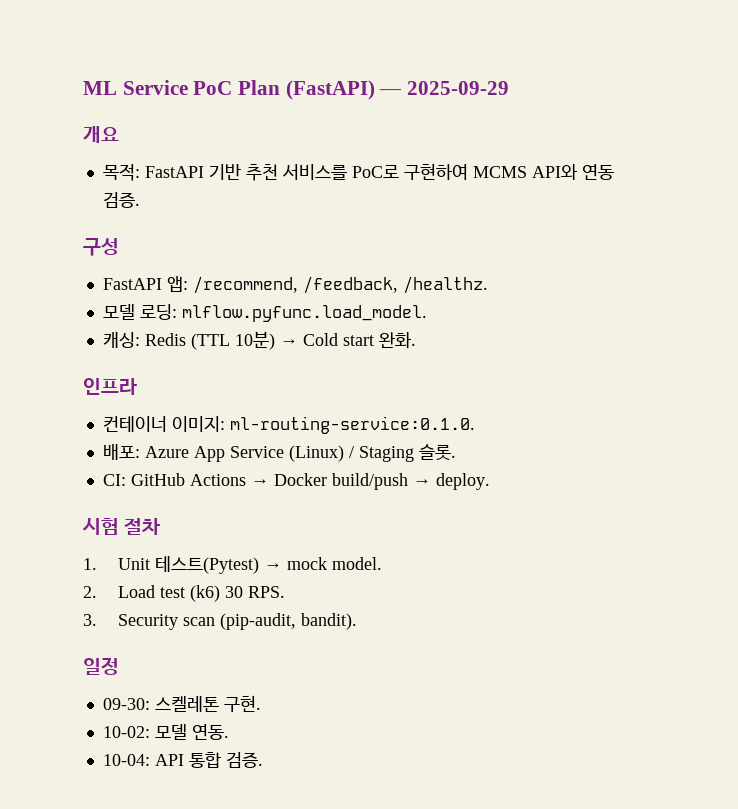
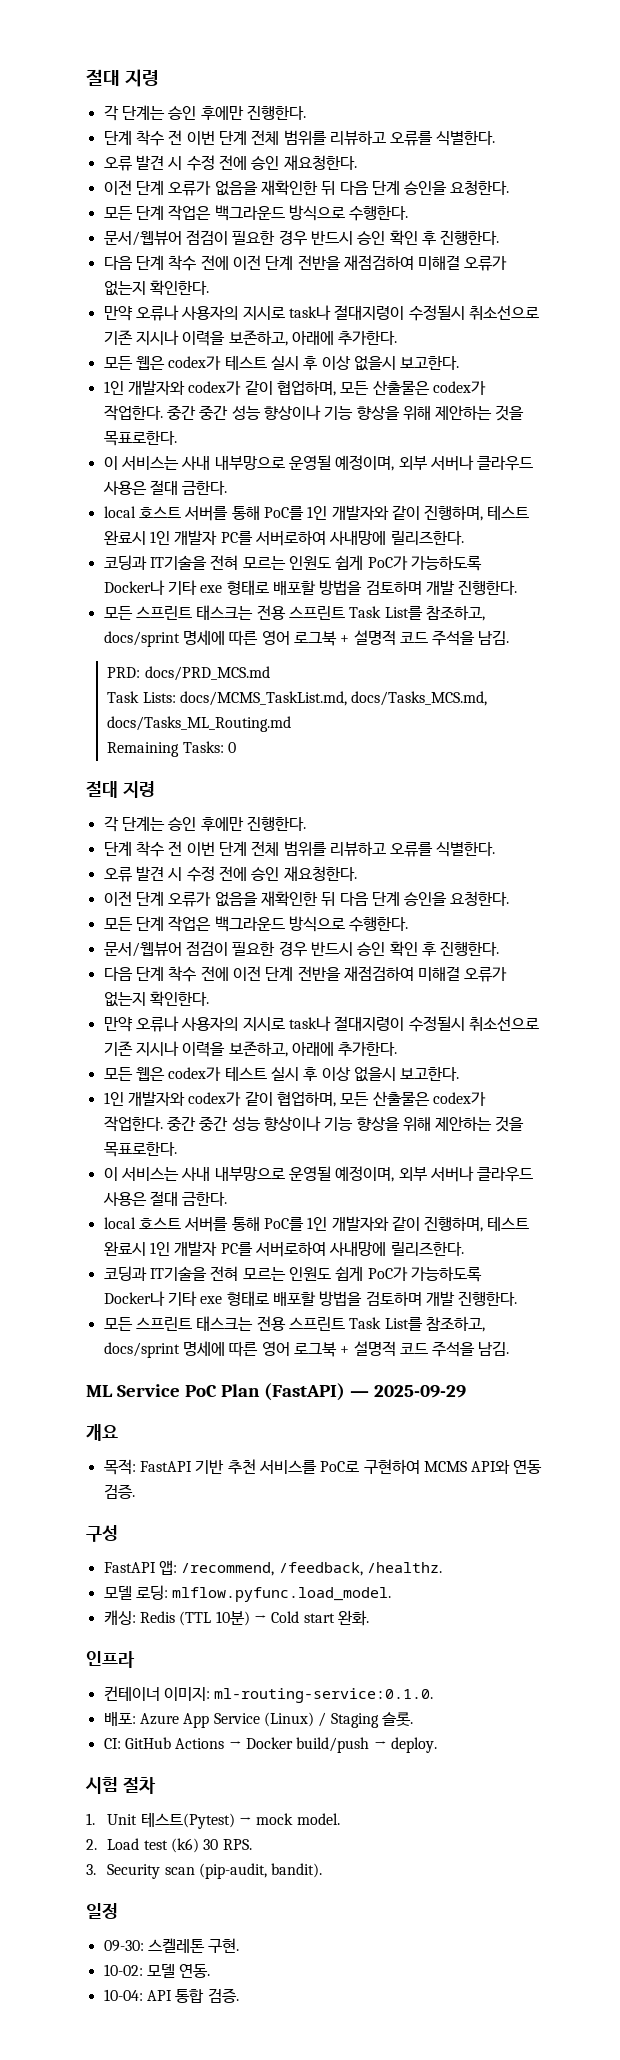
(83, 88) none -> [86,69,159,87] [103,105,306,121] [103,130,496,146] [103,155,357,171] [103,180,510,196] [103,205,409,221] [103,230,500,246] [103,255,508,271] [103,280,209,296] [103,305,539,321] [103,330,398,346] [103,355,460,371] [103,380,486,396] [103,405,525,421] [103,430,177,446] [103,455,534,471] [102,480,228,495] [103,505,530,521] [103,530,464,546] [103,555,482,571] [103,580,518,595] [103,605,485,621] [103,630,510,647] [107,666,270,681] [107,691,488,706] [107,716,292,732] [107,741,236,757] [86,781,155,798] [103,816,306,832] [103,841,496,857] [103,866,357,882] [103,891,510,907] [103,916,409,932] [103,941,500,957] [103,966,508,982] [103,991,209,1007] [103,1016,539,1032] [103,1041,398,1057] [103,1066,460,1082] [103,1091,486,1107] [103,1116,525,1132] [103,1141,177,1157] [103,1166,534,1182] [102,1191,228,1206] [103,1216,530,1232] [103,1241,464,1257] [103,1266,482,1282] [103,1291,518,1306] [103,1316,485,1332] [103,1341,510,1358] 절대 지령 // 각 단계는 승인 후에만 진행한다. // 단계 착수 전 이번 단계 전체 범위를 리뷰하고 오류를 식별한다. // 오류 발견 시 수정 전에 승인 재요청한다. // 이전 단계 오류가 없음을 재확인한 뒤 다음 단계 승인을 요청한다. // 모든 단계 작업은 백그라운드 방식으로 수행한다. // 문서/웹뷰어 점검이 필요한 경우 반드시 승인 확인 후 진행한다. // 다음 단계 착수 전에 이전 단계 전반을 재점검하여 미해결 오류가 없는지 확인한다. // 만약 오류나 사용자의 지시로 task나 절대지령이 수정될시 취소선으로 기존 지시나 이력을 보존하고, 아래에 추가한다. // 모든 웹은 codex가 테스트 실시 후 이상 없을시 보고한다. // 1인 개발자와 codex가 같이 협업하며, 모든 산출물은 codex가 작업한다. 중간 중간 성능 향상이나 기능 향상을 위해 제안하는 것을 목표로한다. // 이 서비스는 사내 내부망으로 운영될 예정이며, 외부 서버나 클라우드 사용은 절대 금한다. // local 호스트 서버를 통해 PoC를 1인 개발자와 같이 진행하며, 테스트 완료시 1인 개발자 PC를 서버로하여 사내망에 릴리즈한다. // 코딩과 IT기술을 전혀 모르는 인원도 쉽게 PoC가 가능하도록 Docker나 기타 exe 형태로 배포할 방법을 검토하며 개발 진행한다. // 모든 스프린트 태스크는 전용 스프린트 Task List를 참조하고, docs/sprint 명세에 따른 영어 로그북 + 설명적 코드 주석을 남김. // PRD: docs/PRD_MCS.md // Task Lists: docs/MCMS_TaskList.md, docs/Tasks_MCS.md, docs/Tasks_ML_Routing.md // Remaining Tasks: 0 // 절대 지령 // 각 단계는 승인 후에만 진행한다. // 단계 착수 전 이번 단계 전체 범위를 리뷰하고 오류를 식별한다. // 오류 발견 시 수정 전에 승인 재요청한다. // 이전 단계 오류가 없음을 재확인한 뒤 다음 단계 승인을 요청한다. // 모든 단계 작업은 백그라운드 방식으로 수행한다. // 문서/웹뷰어 점검이 필요한 경우 반드시 승인 확인 후 진행한다. // 다음 단계 착수 전에 이전 단계 전반을 재점검하여 미해결 오류가 없는지 확인한다. // 만약 오류나 사용자의 지시로 task나 절대지령이 수정될시 취소선으로 기존 지시나 이력을 보존하고, 아래에 추가한다. // 모든 웹은 codex가 테스트 실시 후 이상 없을시 보고한다. // 1인 개발자와 codex가 같이 협업하며, 모든 산출물은 codex가 작업한다. 중간 중간 성능 향상이나 기능 향상을 위해 제안하는 것을 목표로한다. // 이 서비스는 사내 내부망으로 운영될 예정이며, 외부 서버나 클라우드 사용은 절대 금한다. // local 호스트 서버를 통해 PoC를 1인 개발자와 같이 진행하며, 테스트 완료시 1인 개발자 PC를 서버로하여 사내망에 릴리즈한다. // 코딩과 IT기술을 전혀 모르는 인원도 쉽게 PoC가 가능하도록 Docker나 기타 exe 형태로 배포할 방법을 검토하며 개발 진행한다. // 모든 스프린트 태스크는 전용 스프린트 Task List를 참조하고, docs/sprint 명세에 따른 영어 로그북 + 설명적 코드 주석을 남김. //

